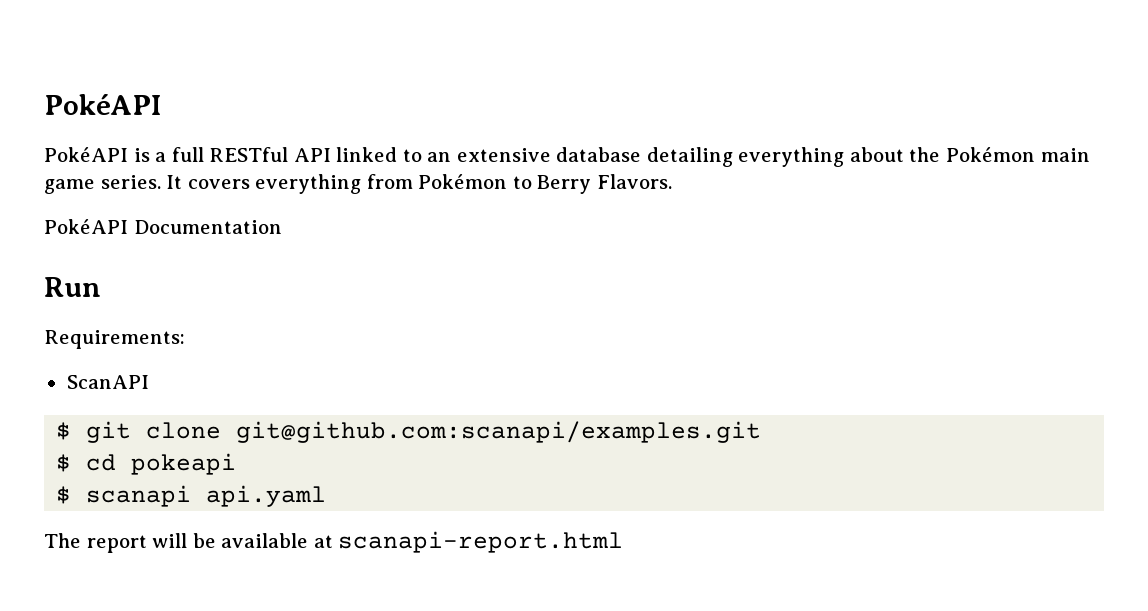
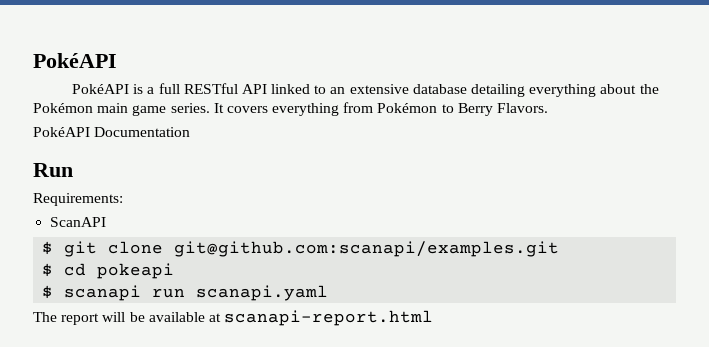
[206,485,327,507] api.yaml -> [152,285,329,301] run scanapi.yaml

